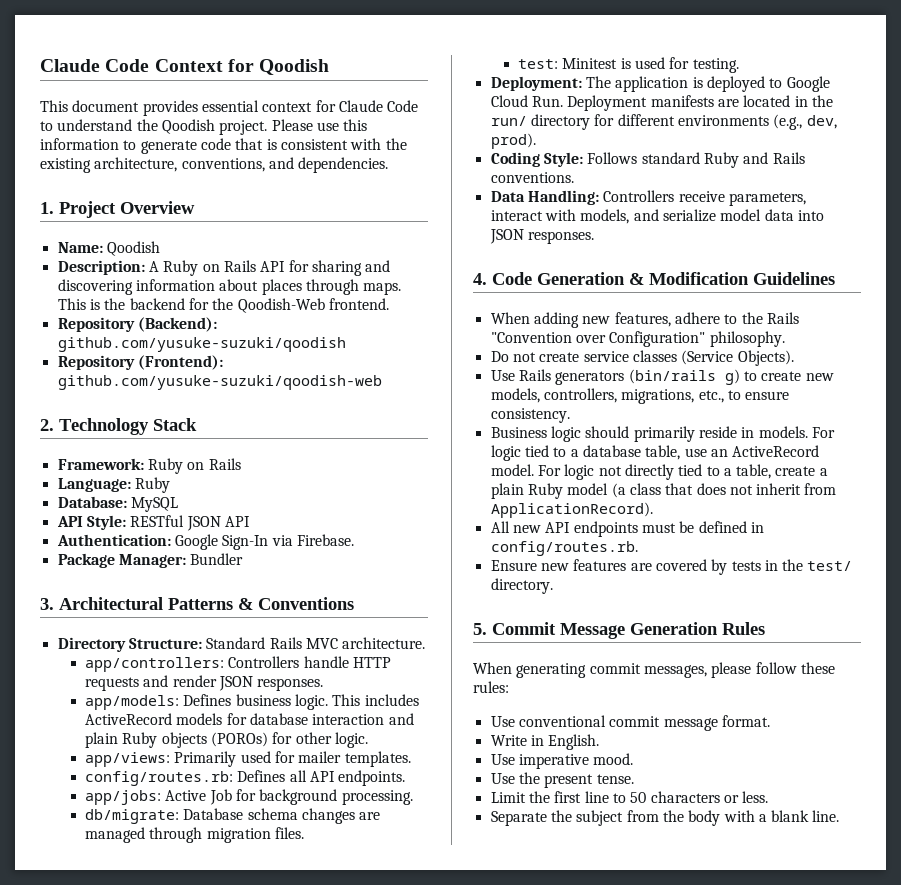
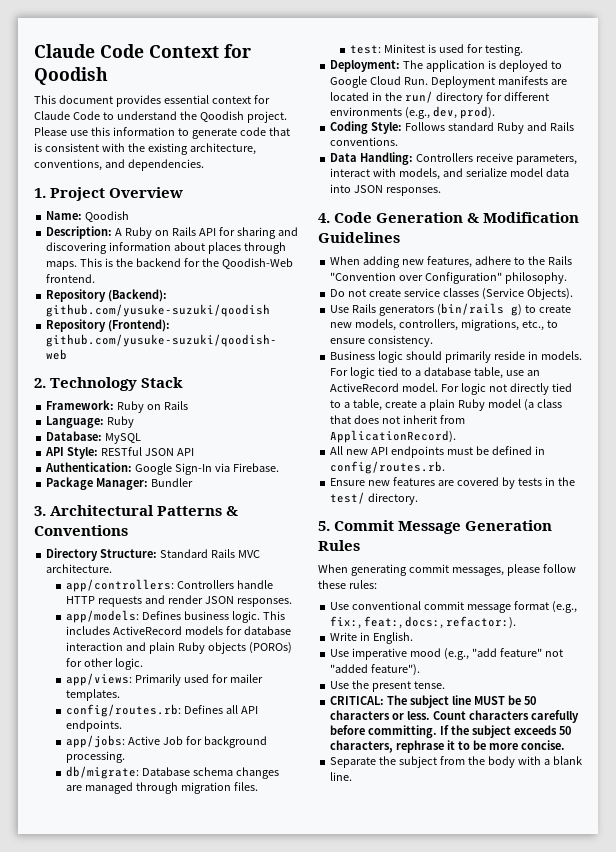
[721,715,770,727] format. -> [513,601,577,613] [330,616,517,629] format (e.g., fix:, feat:, docs:, refactor:).
[593,753,634,765] [490,772,634,788] [490,791,769,803] mood. // Use the present tense. // Limit the first line to 50 characters or less. -> [410,648,563,660] [330,664,421,676] [330,680,446,692] [330,695,536,708] [330,710,579,723] [330,725,571,738] [330,740,565,753] mood (e.g., "add feature" not "added feature"). // Use the present tense. // CRITICAL: The subject line MUST be 50 characters or less. Count characters carefully before committing. If the subject exceeds 50 characters, rephrase it to be more concise.

